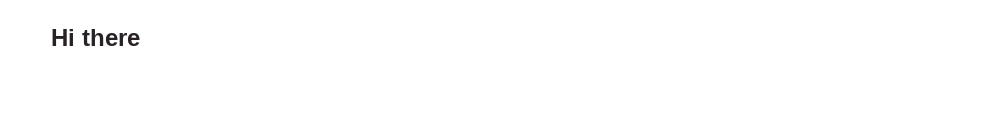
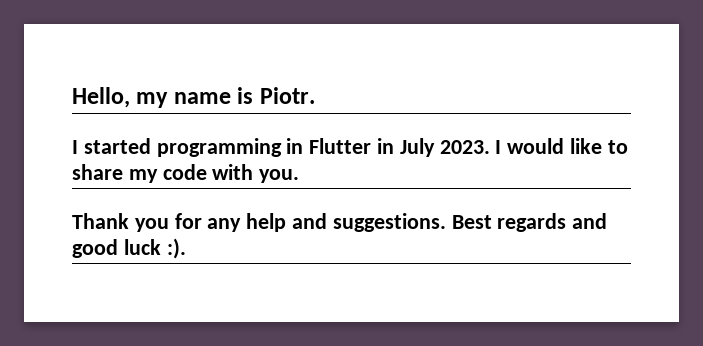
[51,29,140,46] Hi there -> [72,87,315,108] [72,138,628,157] [72,164,300,183] [72,213,608,232] [72,238,186,259] Hello, my name is Piotr. // I started programming in Flutter in July 2023. I would like to share my code with you. // Thank you for any help and suggestions. Best regards and good luck :).

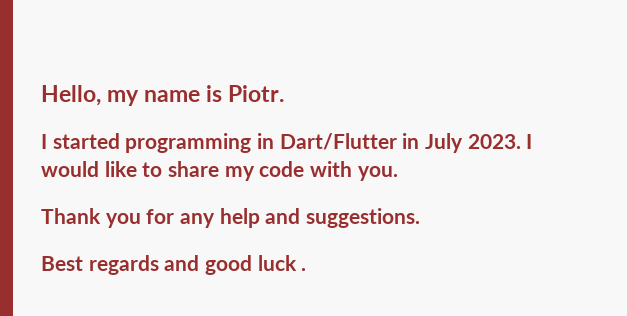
[309,138,372,154] Flutter -> [279,133,397,150] Dart/Flutter
(446, 222) none -> (421, 218) //
[166,238,186,259] :). -> [301,268,307,271] .

